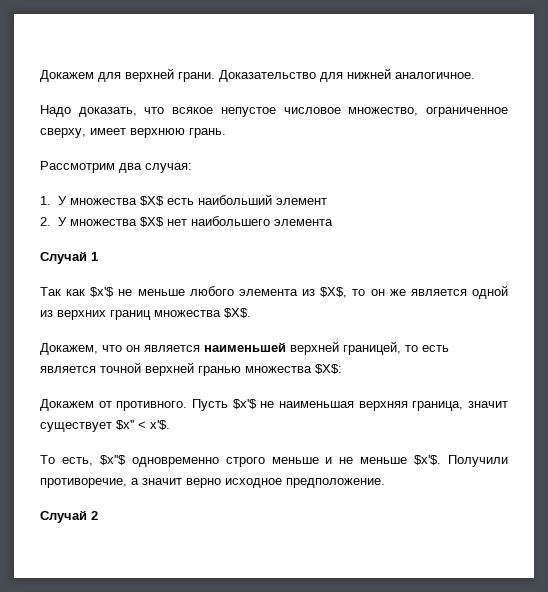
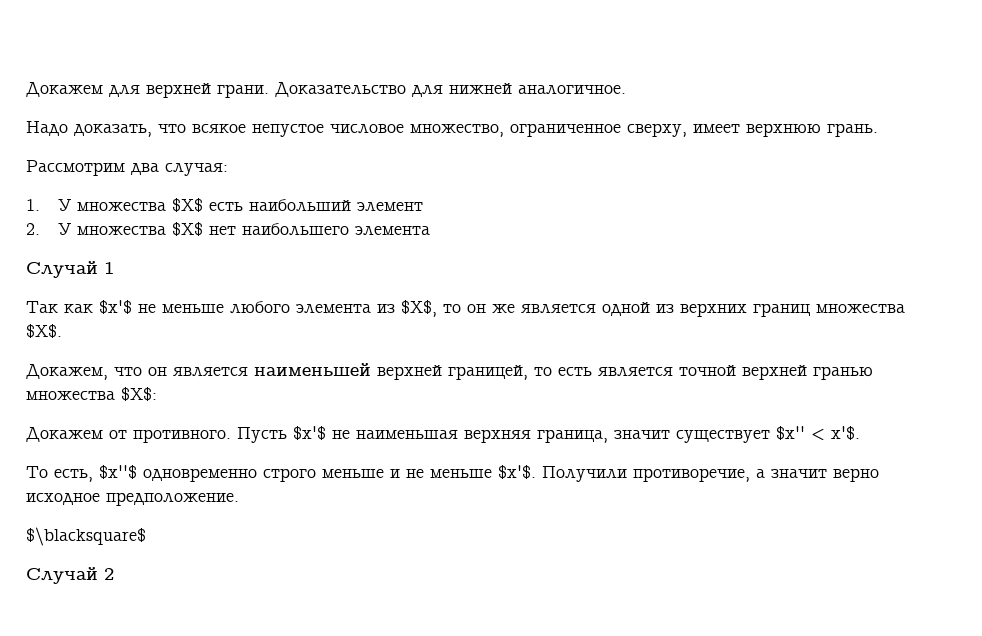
(385, 483) none -> [26,527,146,546] // $\blacksquare$

